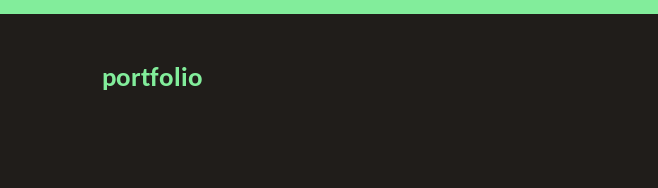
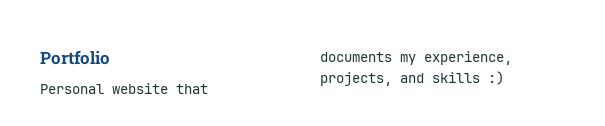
[102,67,203,90] portfolio -> [40,50,110,65] [40,83,208,94] [320,51,512,65] [320,71,504,86] Portfolio // Personal website that documents my experience, projects, and skills :)

